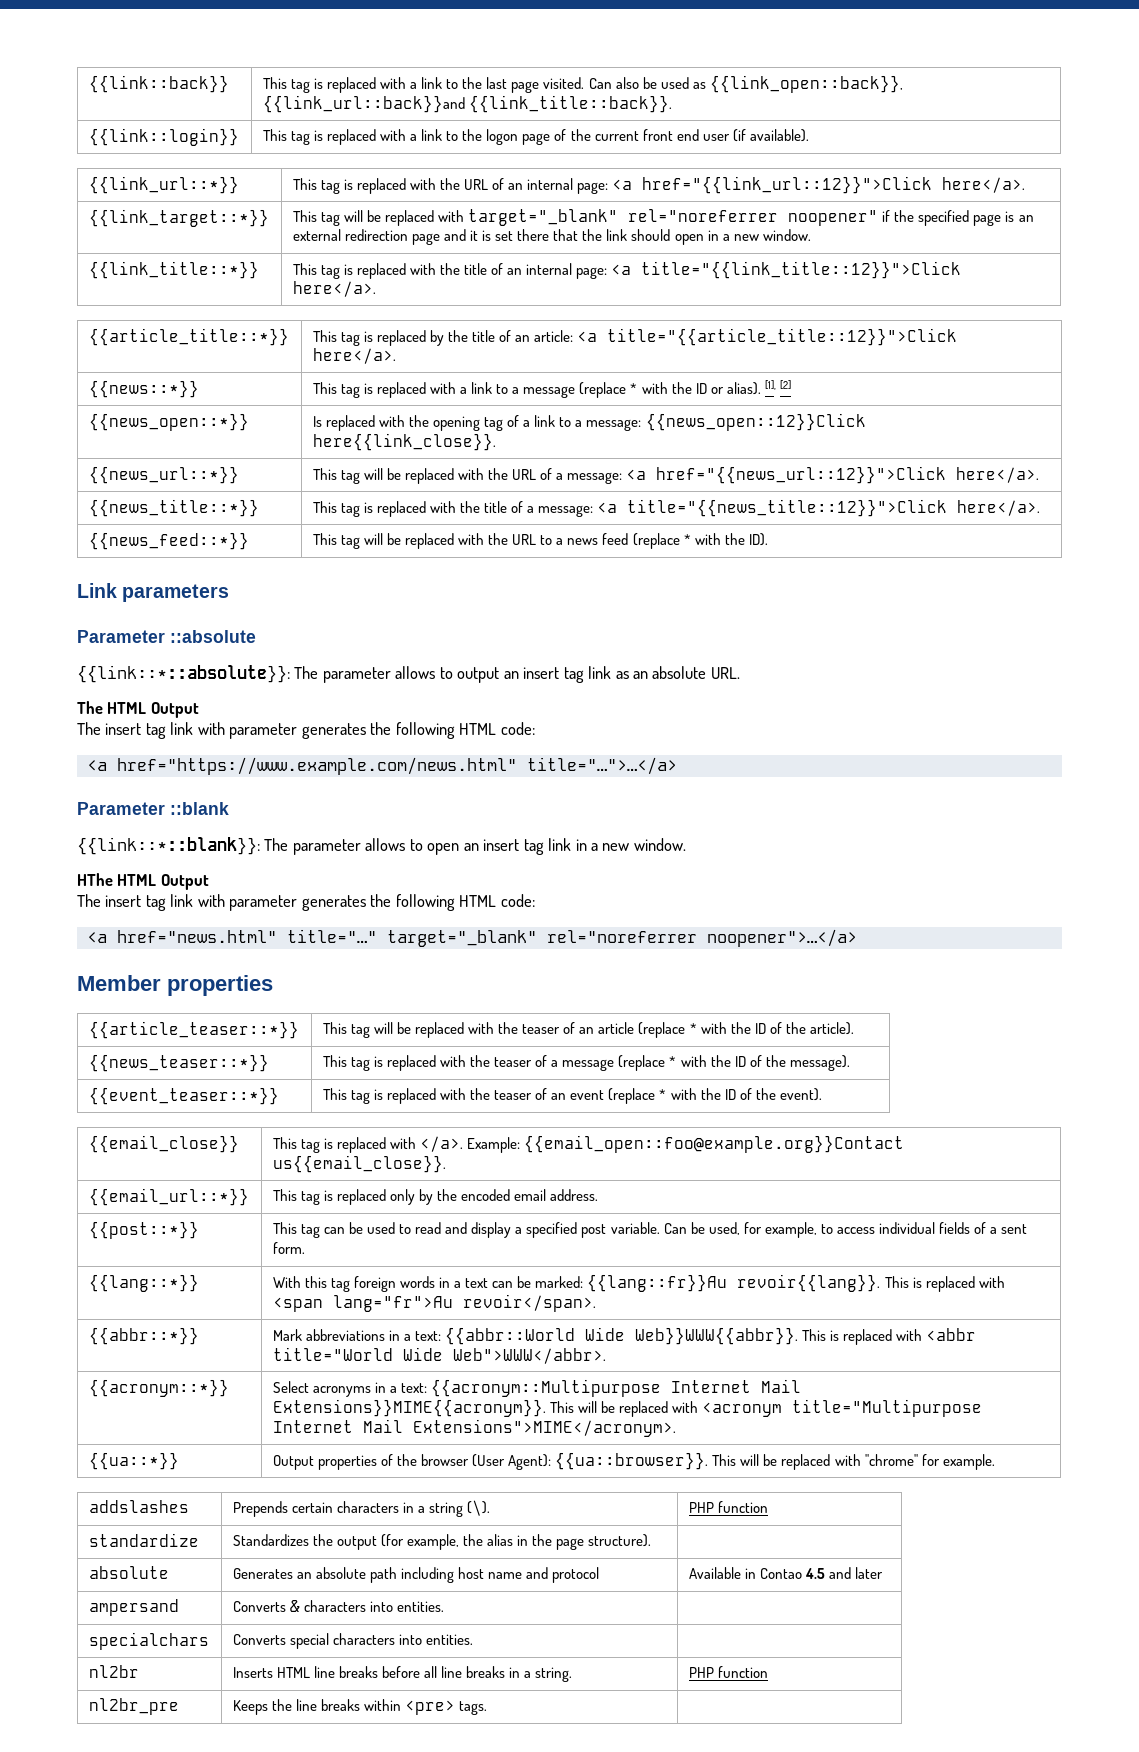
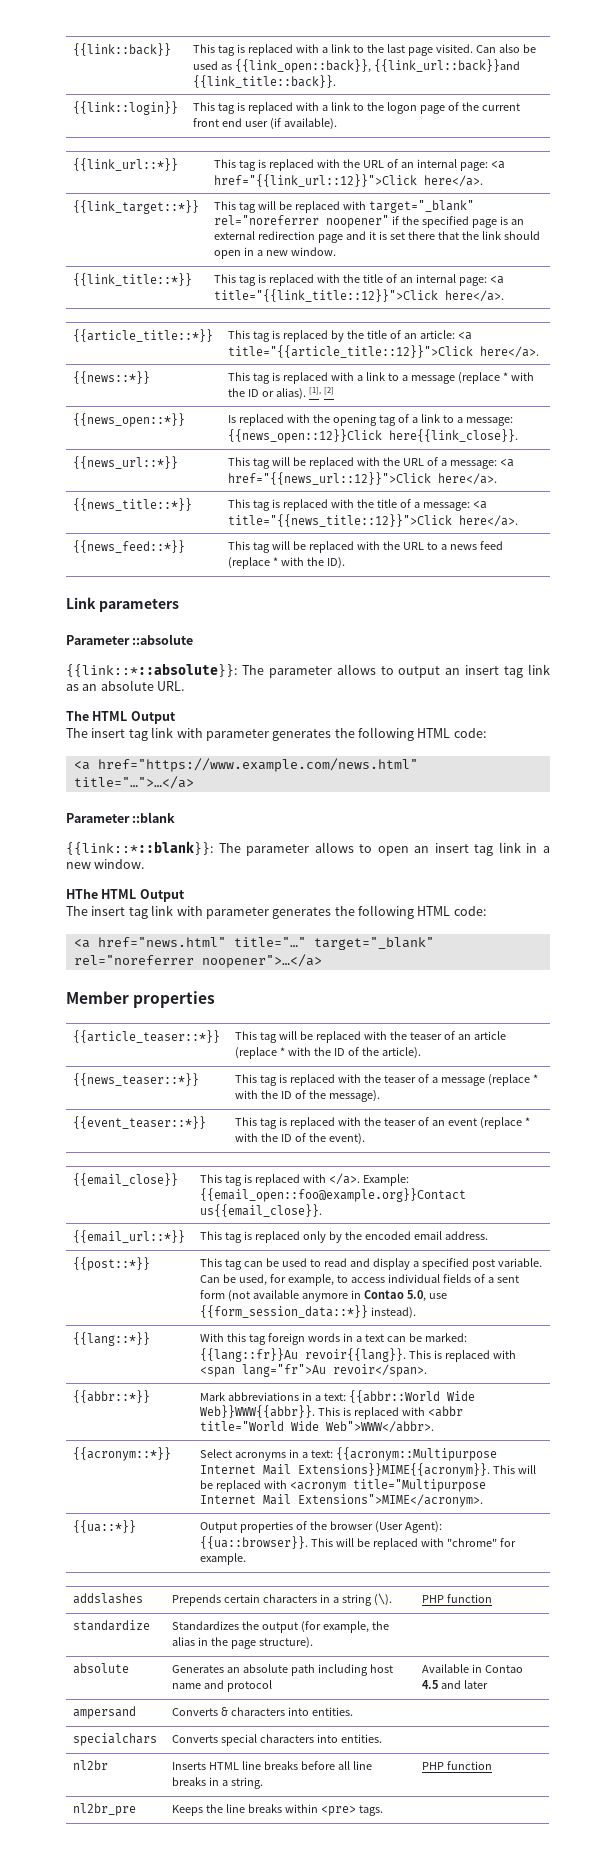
[272,1242,305,1254] form. -> [200,1290,448,1302] [200,1305,417,1319] form (not available anymore in Contao 5.0, use {{form_session_data::*}} instead).

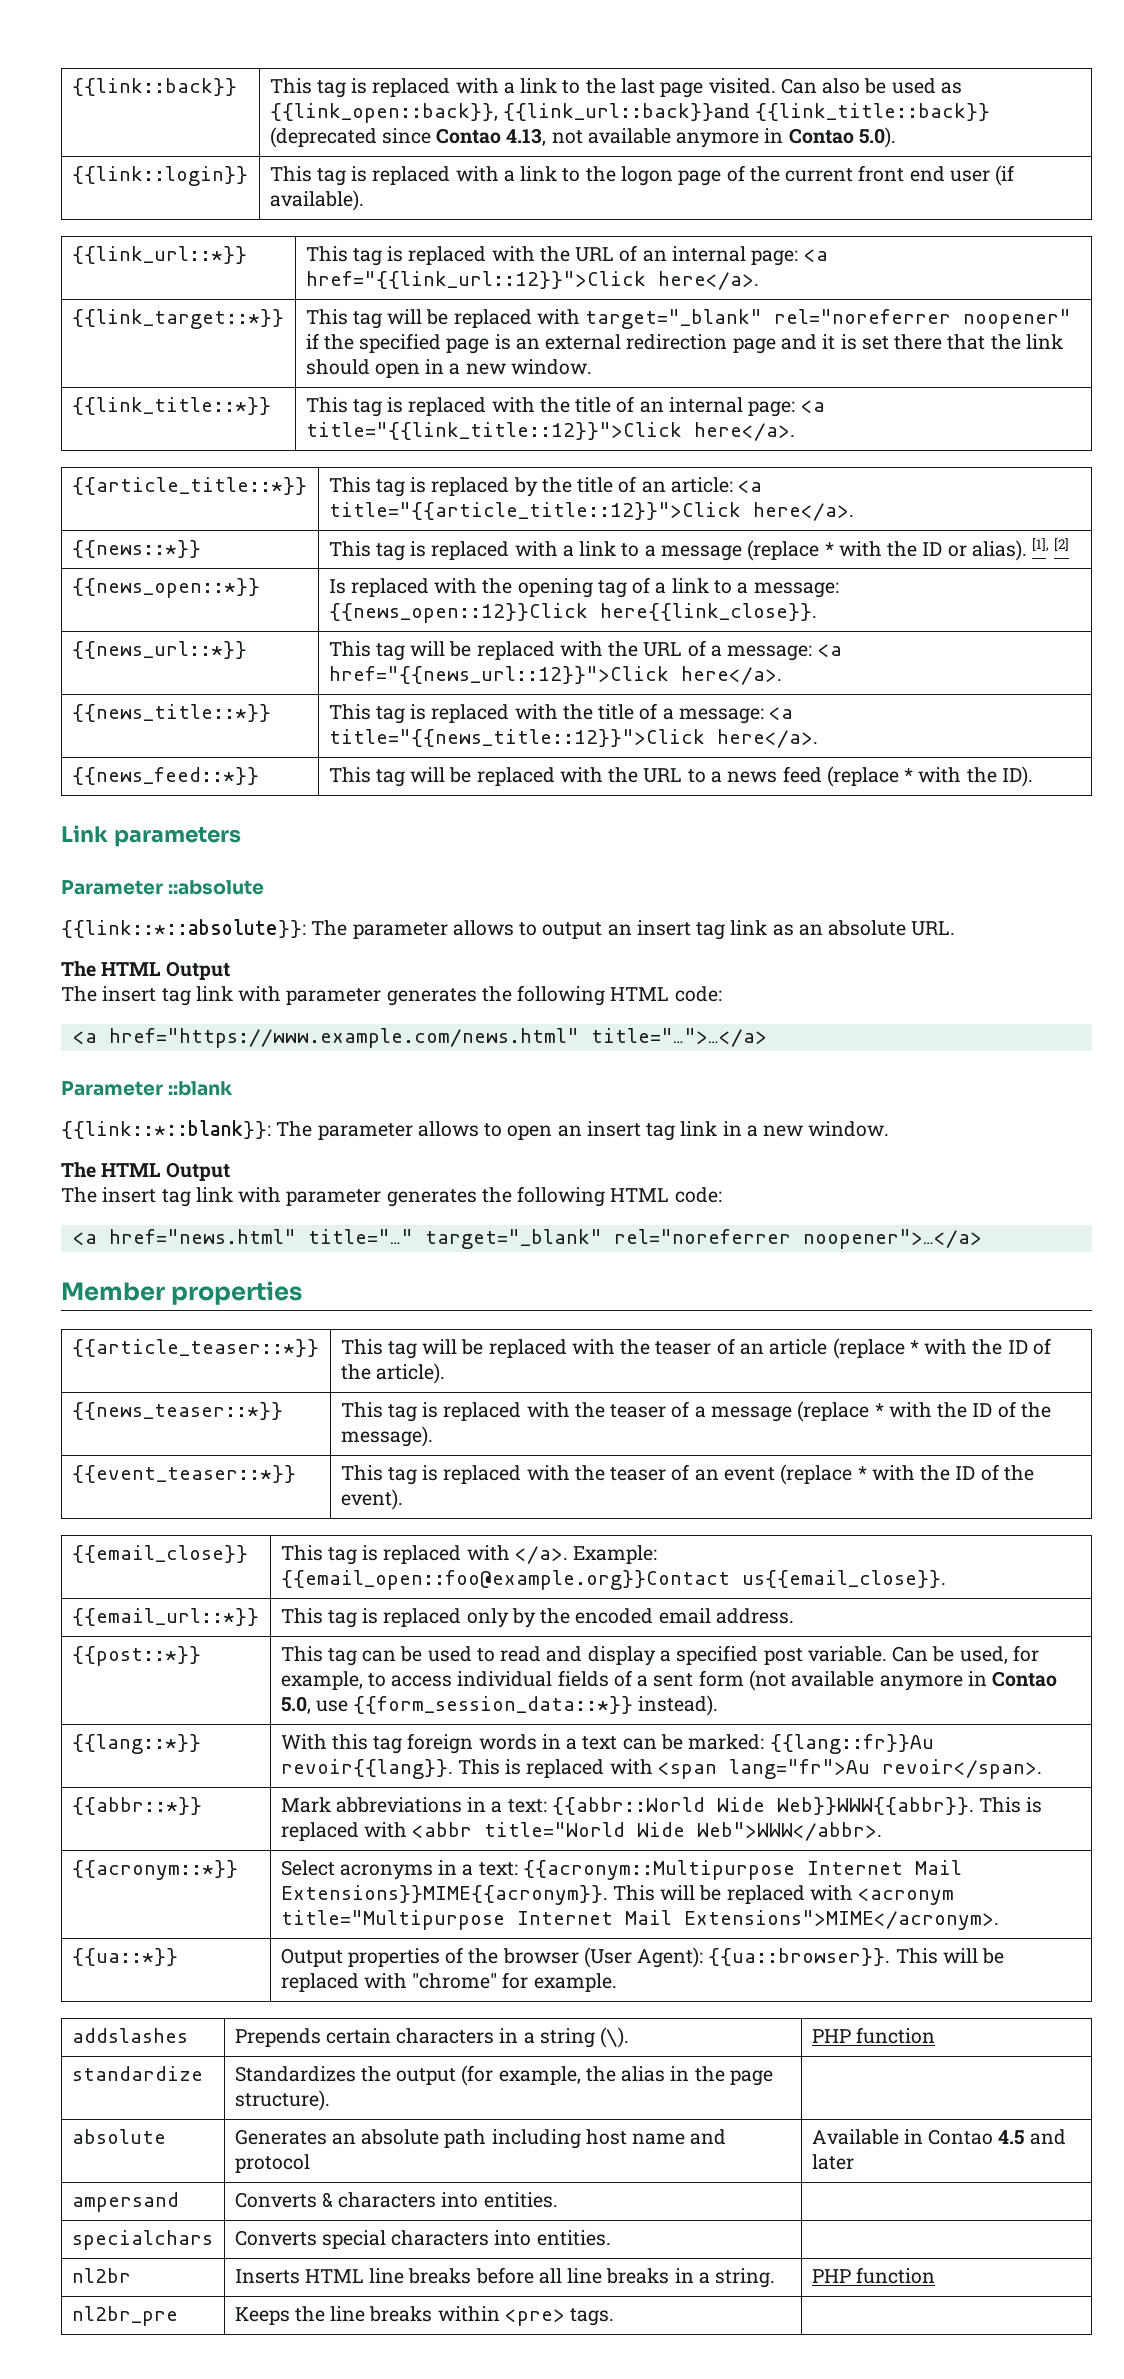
[193,75,337,88] {{link_title::back}}. -> [755,103,991,121] [269,127,896,148] {{link_title::back}} (deprecated since Contao 4.13, not available anymore in Contao 5.0).
[66,889,98,899] HThe -> [61,1162,96,1178] The

